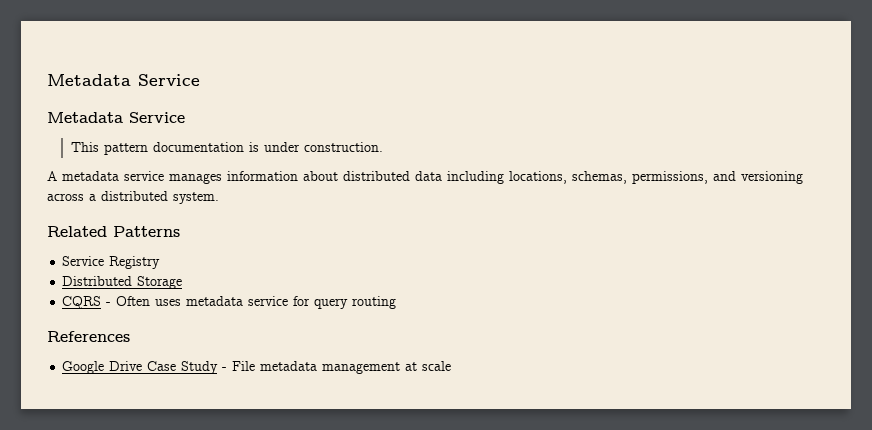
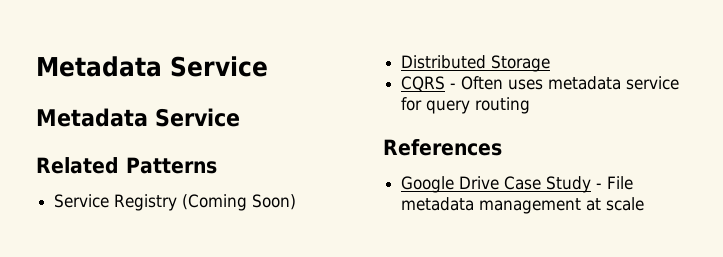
[70,142,383,155] [47,171,803,184] [47,191,219,204] // This pattern documentation is under construction. // A metadata service manages information about distributed data including locations, schemas, permissions, and versioning across a distributed system. -> (240, 117) none
(161, 262) none -> [182,194,297,211] (Coming Soon)

